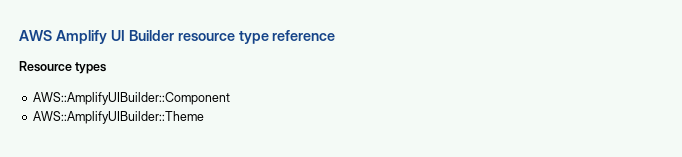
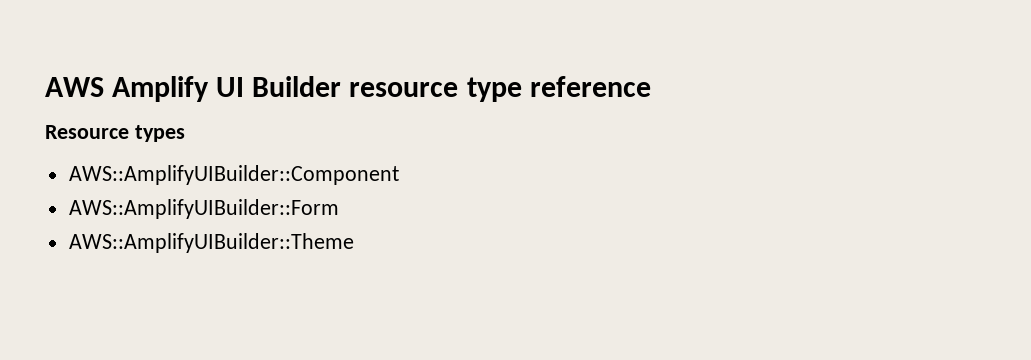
(230, 98) none -> [68,199,339,219] // AWS::AmplifyUIBuilder::Form

